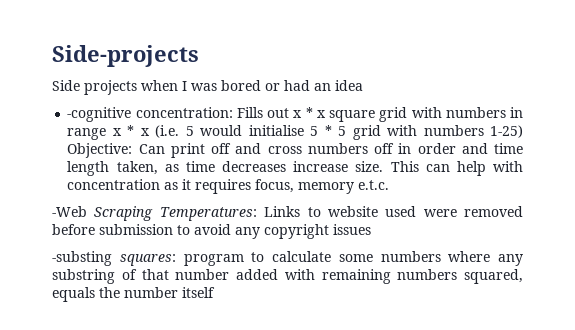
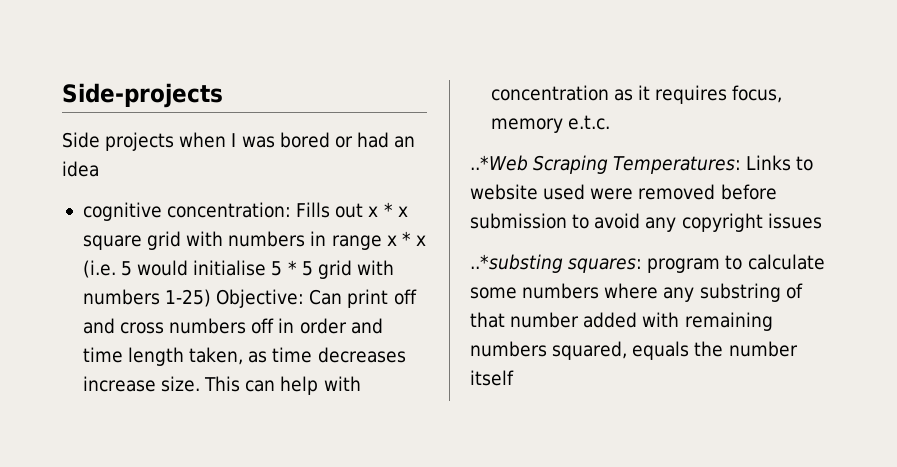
[67,107,132,122] -cognitive -> [82,202,162,221] cognitive
[52,206,87,217] -Web -> [470,155,528,171] ..*Web
[52,251,112,266] -substing -> [470,254,563,273] ..*substing

